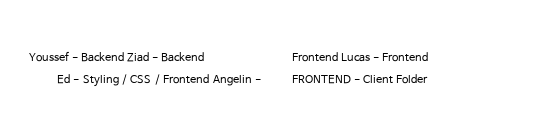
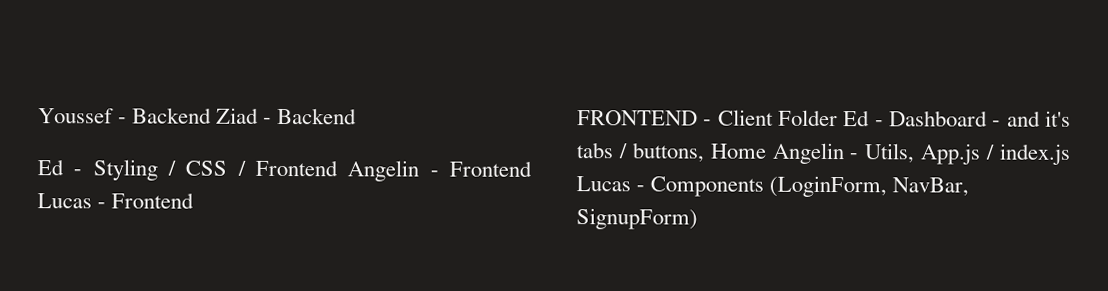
(428, 79) none -> [843,110,1071,127] [576,142,1071,165] [576,175,970,198] [576,208,698,230] Ed - Dashboard - and it's tabs / buttons, Home Angelin - Utils, App.js / index.js Lucas - Components (LoginForm, NavBar, SignupForm)

